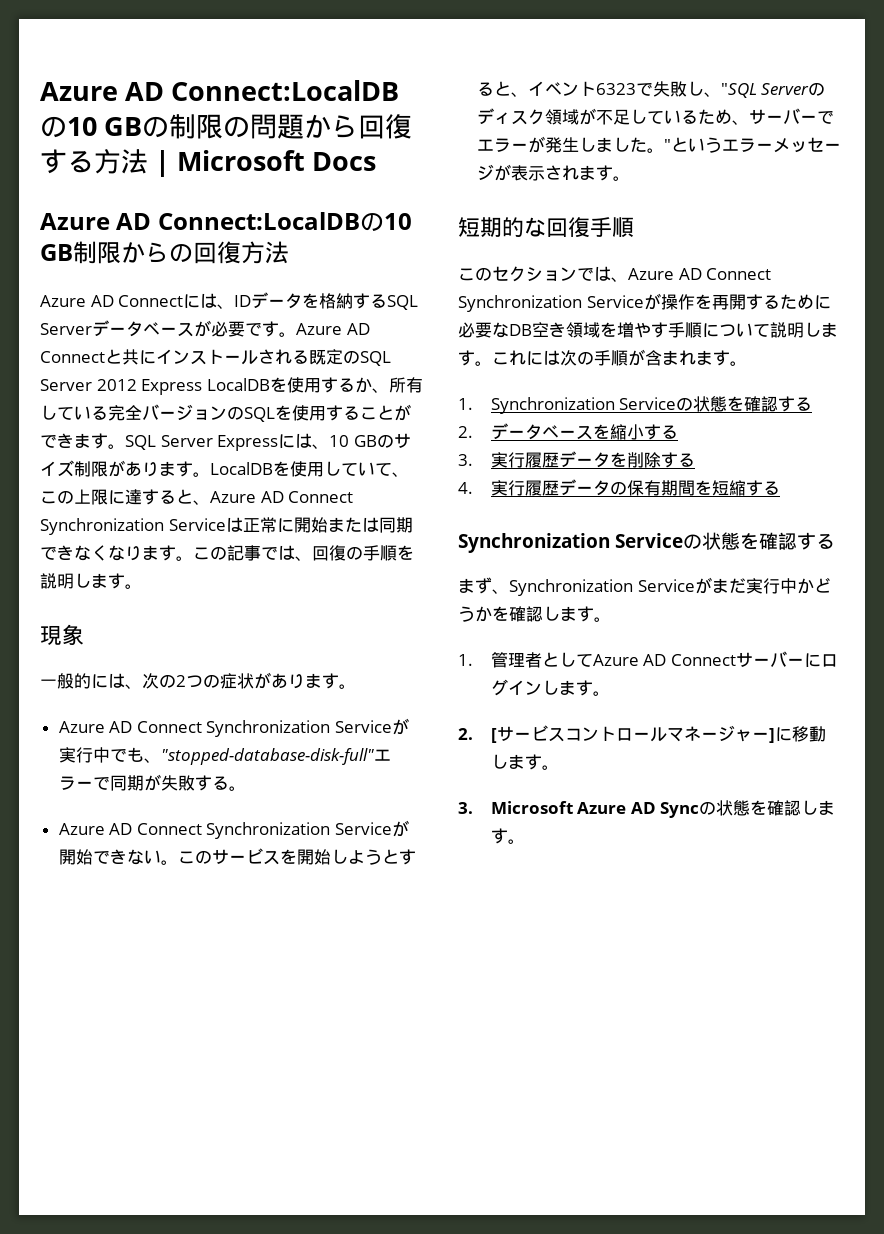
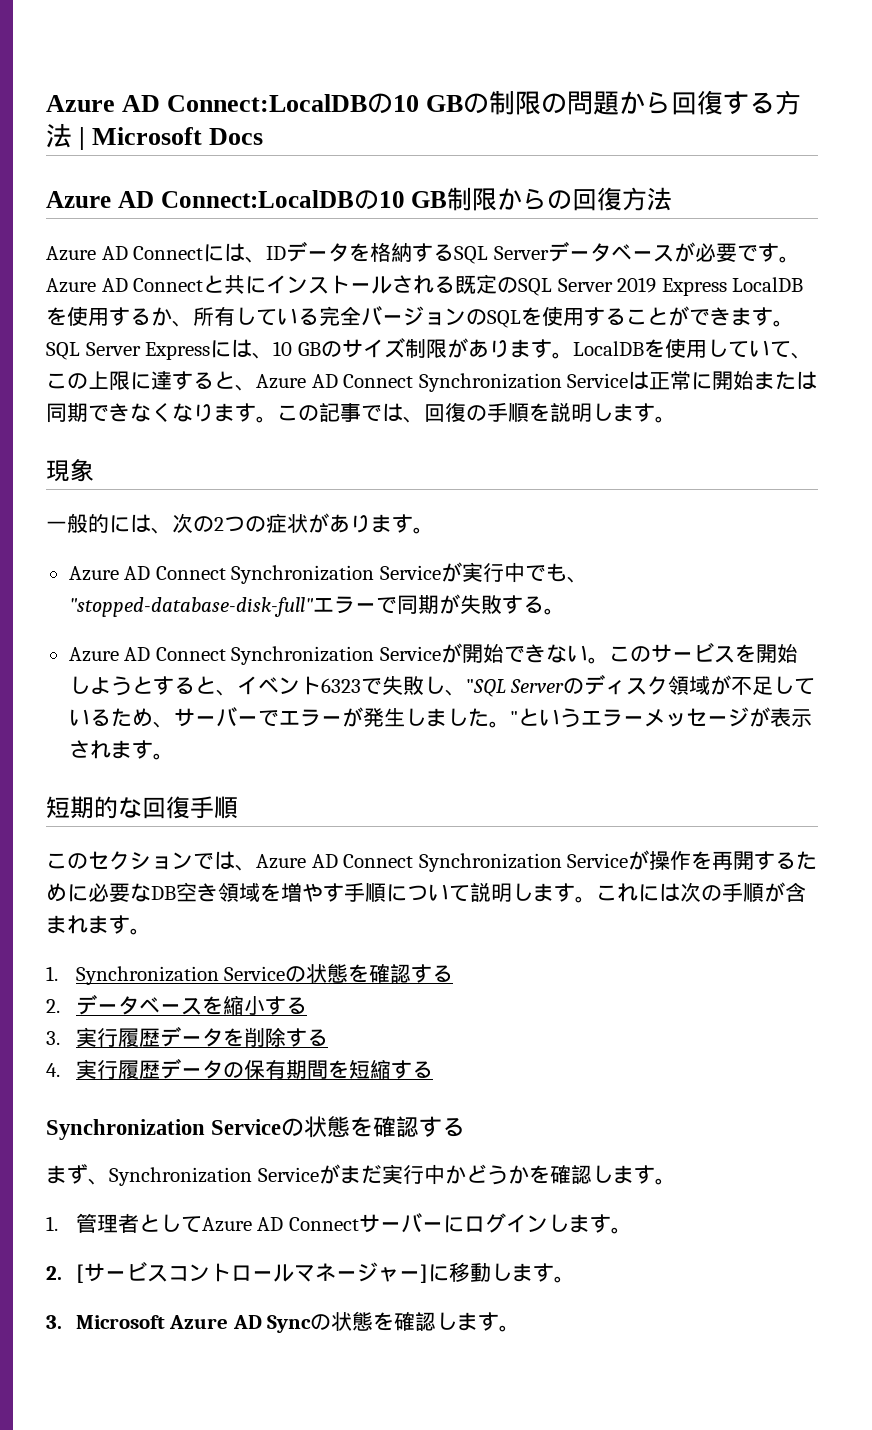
[96,379,137,391] 2012 -> [617,277,657,293] 2019

